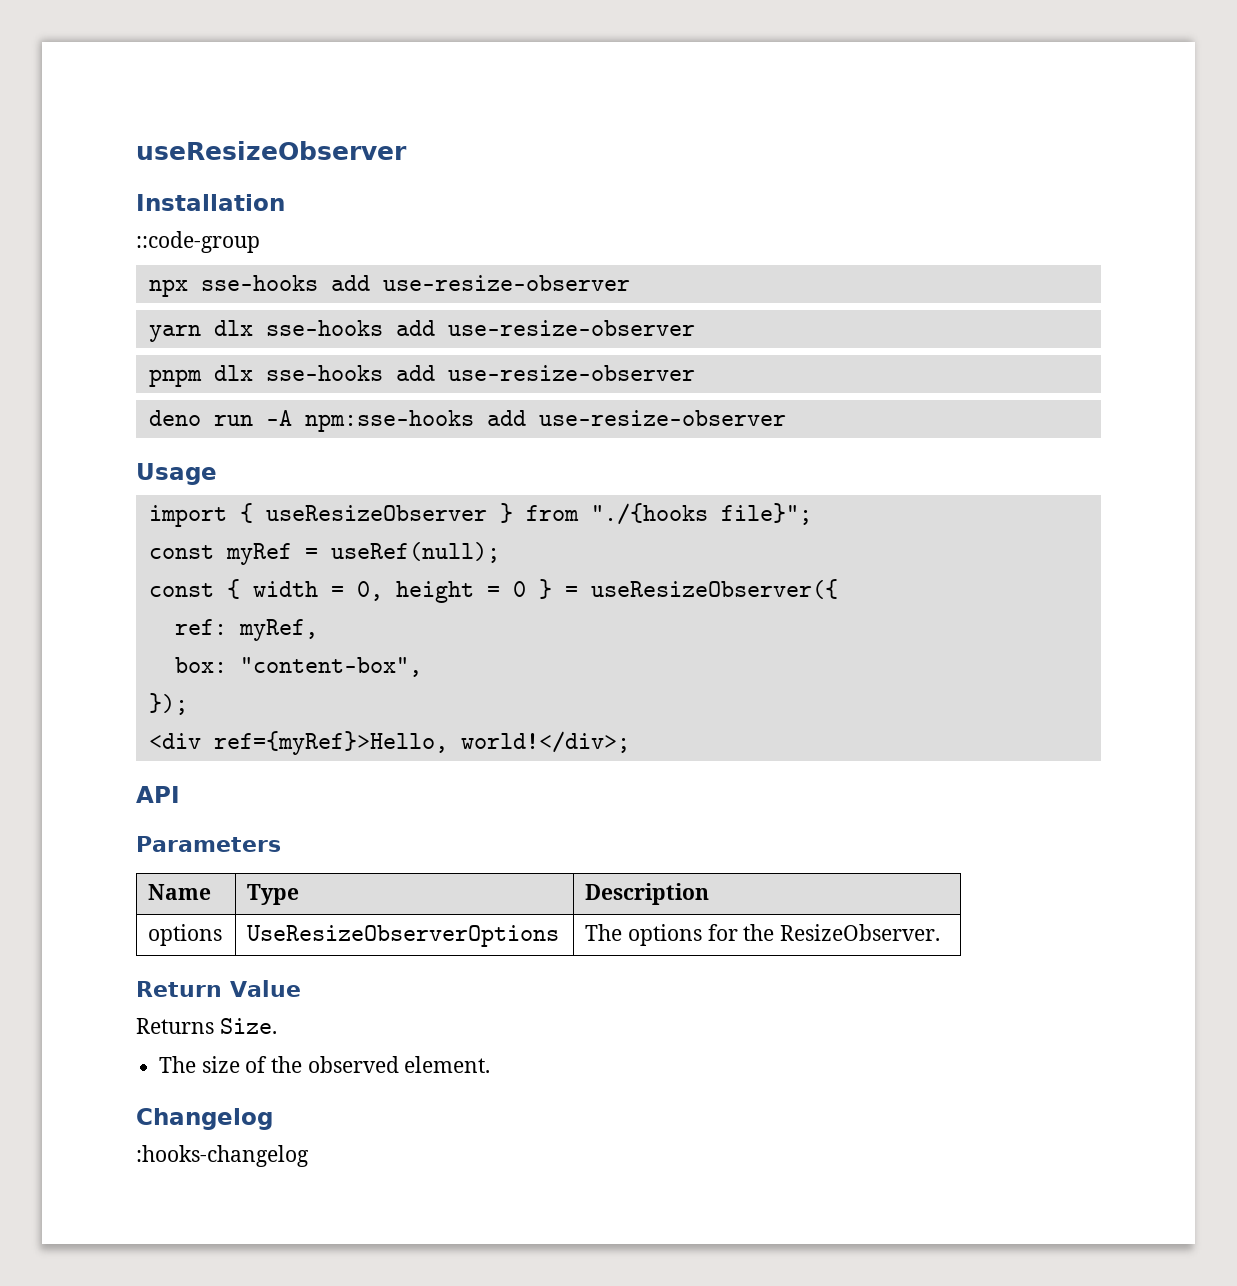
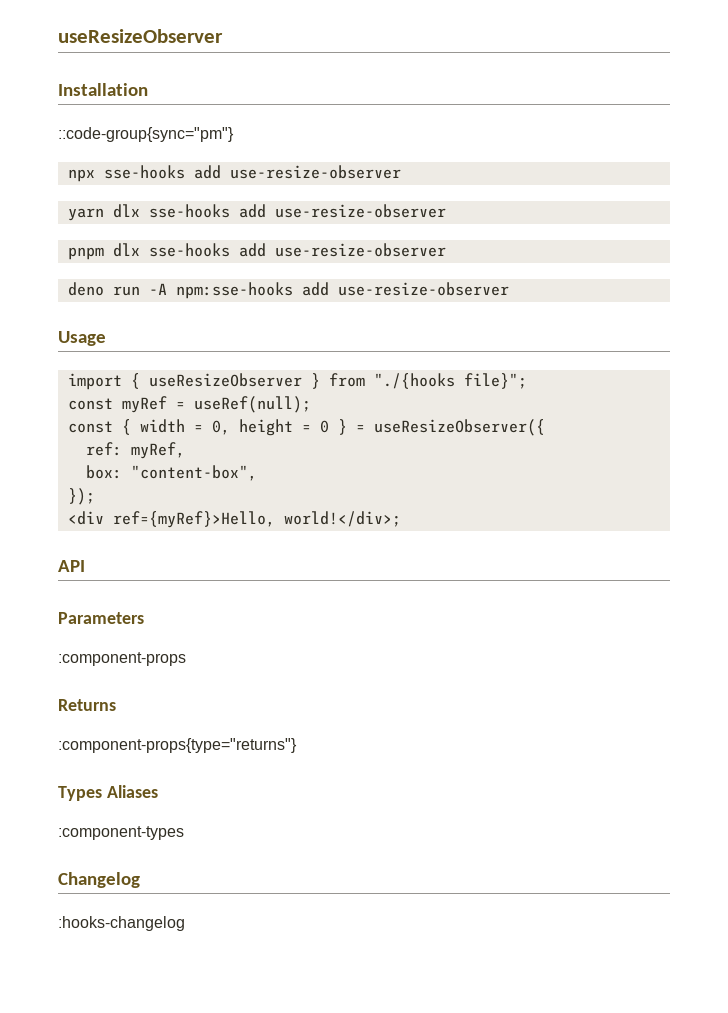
[136,231,260,253] ::code-group -> [58,127,234,142] ::code-group{sync="pm"}
[148,884,212,900] [247,884,300,905] [585,883,710,905] [148,924,223,946] [247,925,560,947] [585,924,940,946] [136,980,301,997] [136,1018,277,1034] [159,1056,491,1073] // Name | Type | Description // options | UseResizeObserverOptions | The options for the ResizeObserver. // Return Value // Returns Size. // The size of the observed element. -> [58,652,186,666] [58,699,116,711] [58,738,297,753] [58,785,158,801] [58,826,184,840] // :component-props // Returns // :component-props{type="returns"} // Types Aliases // :component-types

